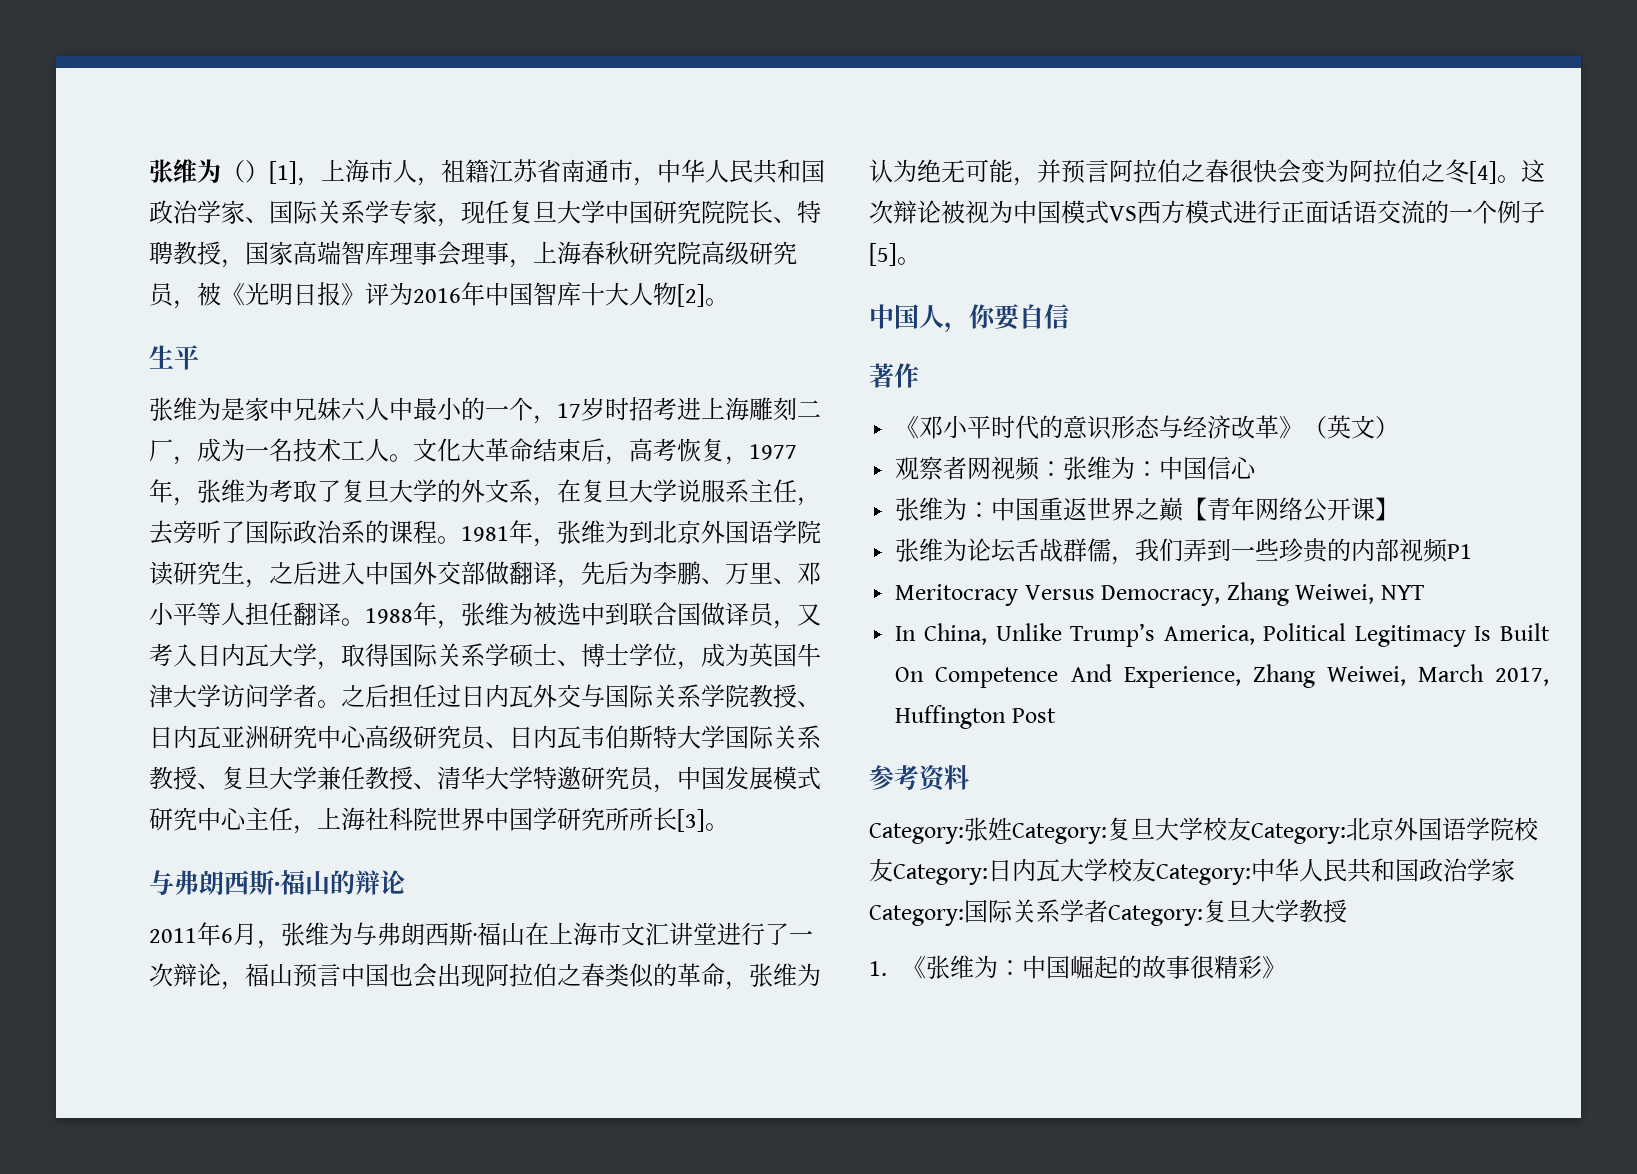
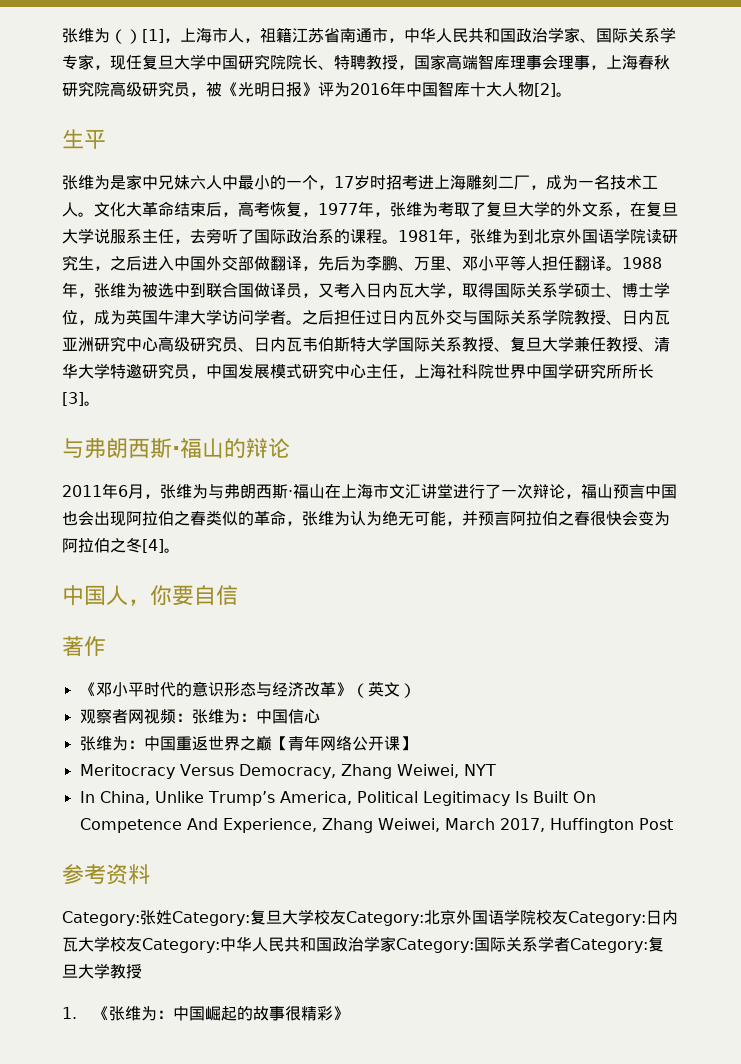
[1521,159,1545,183] [869,200,1545,224] [869,243,921,266] 这次辩论被视为中国模式VS西方模式进行正面话语交流的一个例子[5]。 -> (180, 550) none
[895,538,1473,565] // 张维为论坛舌战群儒，我们弄到一些珍贵的内部视频P1 -> (416, 743) none

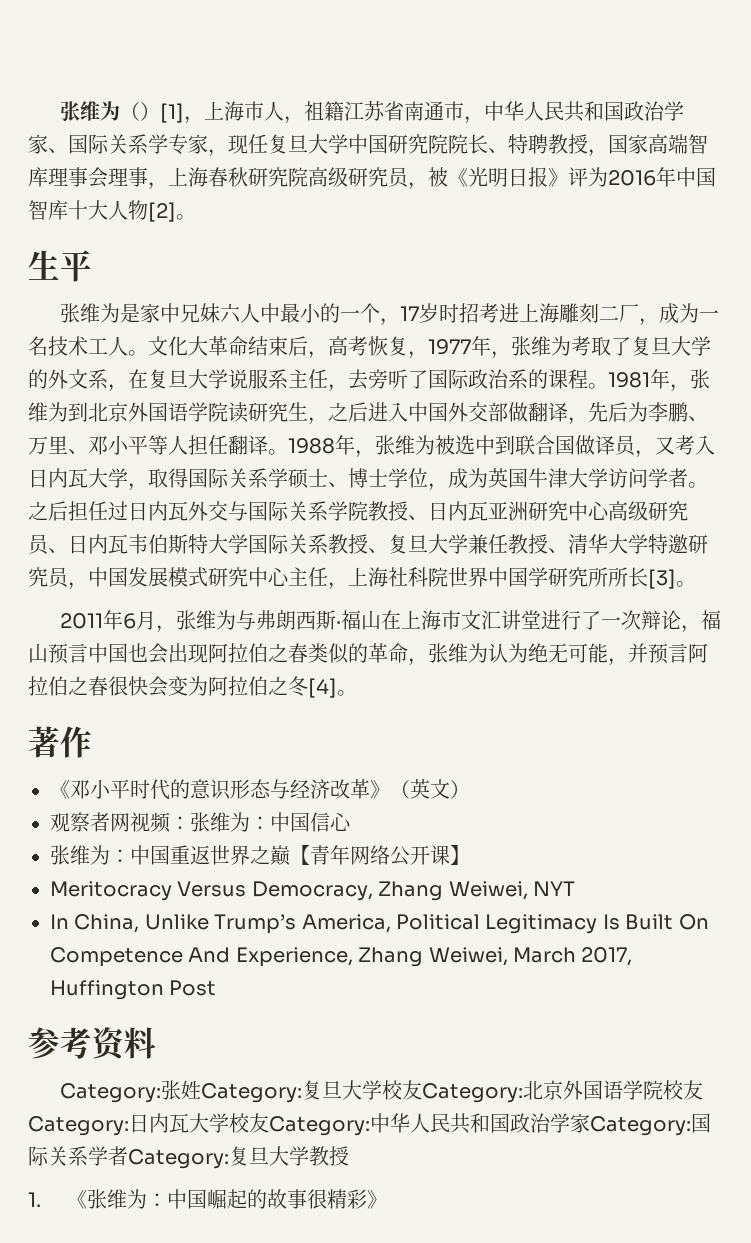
[62,438,290,459] // 与弗朗西斯·福山的辩论 -> (696, 584) none
[62,585,238,606] // 中国人，你要自信 -> (357, 693) none

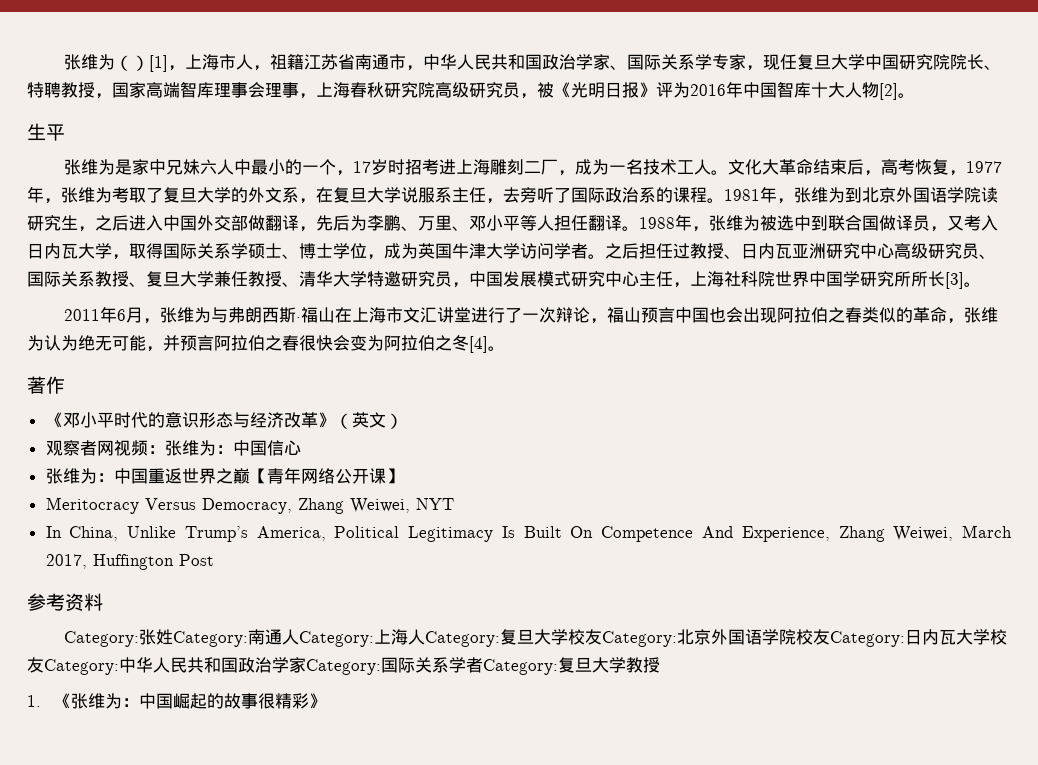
[128,501,368,521] 日内瓦外交与国际关系学院 -> (690, 251) none
[68,534,248,554] 日内瓦韦伯斯特大学 -> (996, 256) none
(302, 1093) none -> [247,629,500,647] 南通人Category:上海人Category:

